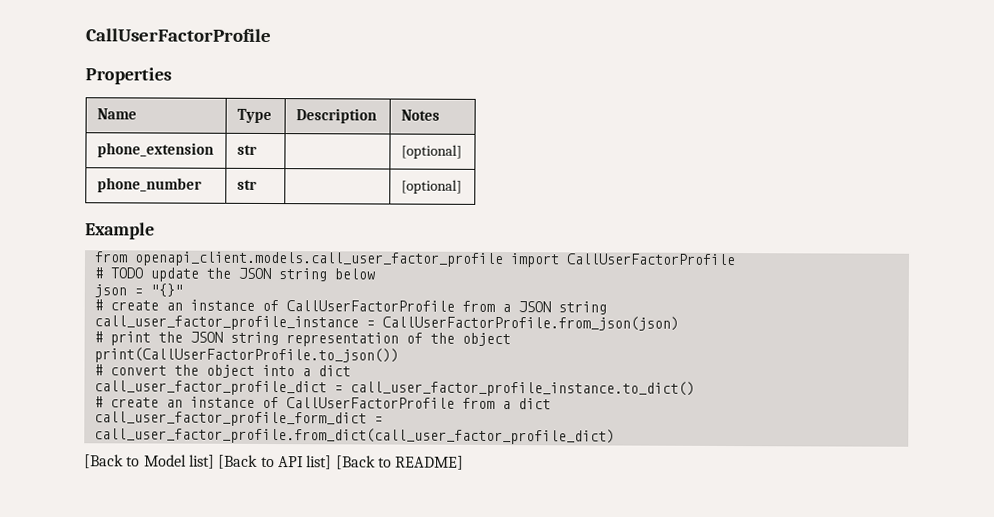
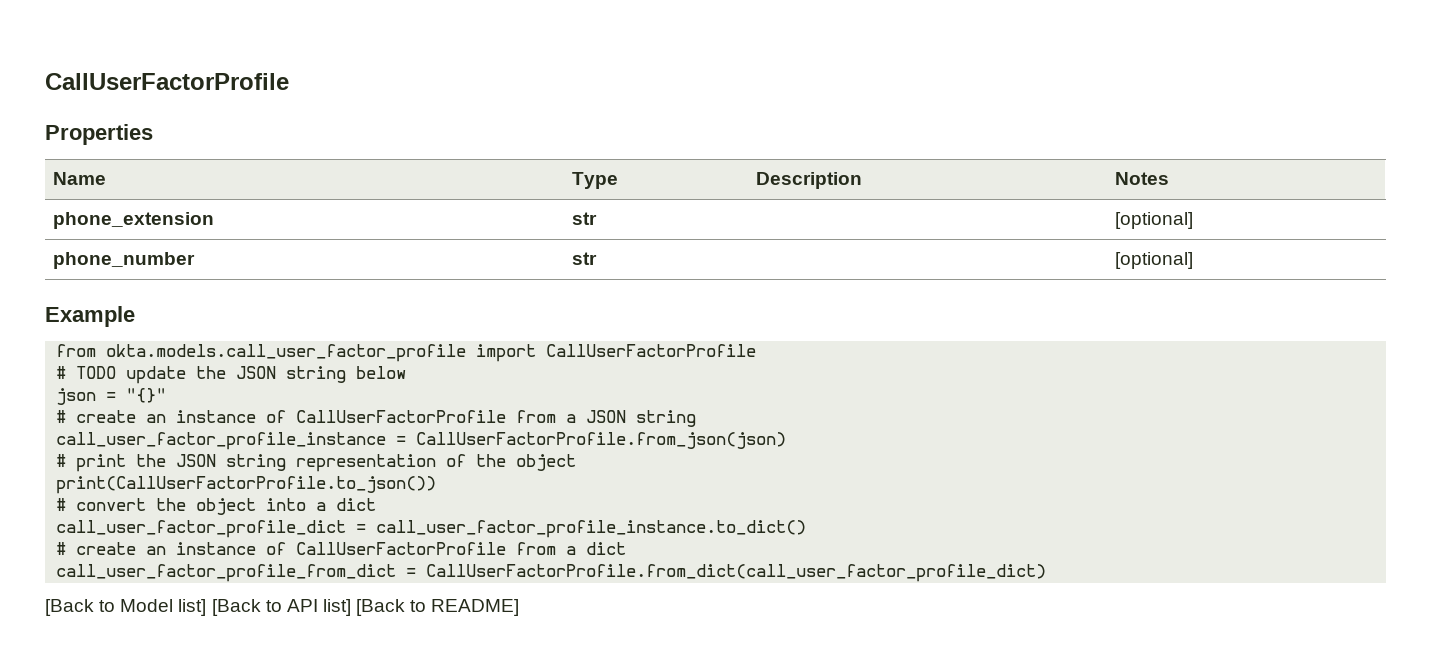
[133,251,504,268] openapi_client.models.call_user_factor_profile -> [106,344,467,362] okta.models.call_user_factor_profile
[93,411,383,427] [93,427,615,445] call_user_factor_profile_form_dict = call_user_factor_profile.from_dict(call_user_factor_profile_dict) -> [56,564,1047,582] call_user_factor_profile_from_dict = CallUserFactorProfile.from_dict(call_user_factor_profile_dict)

